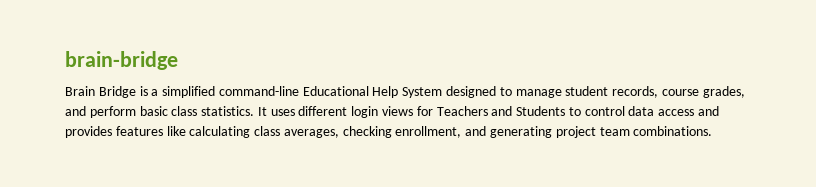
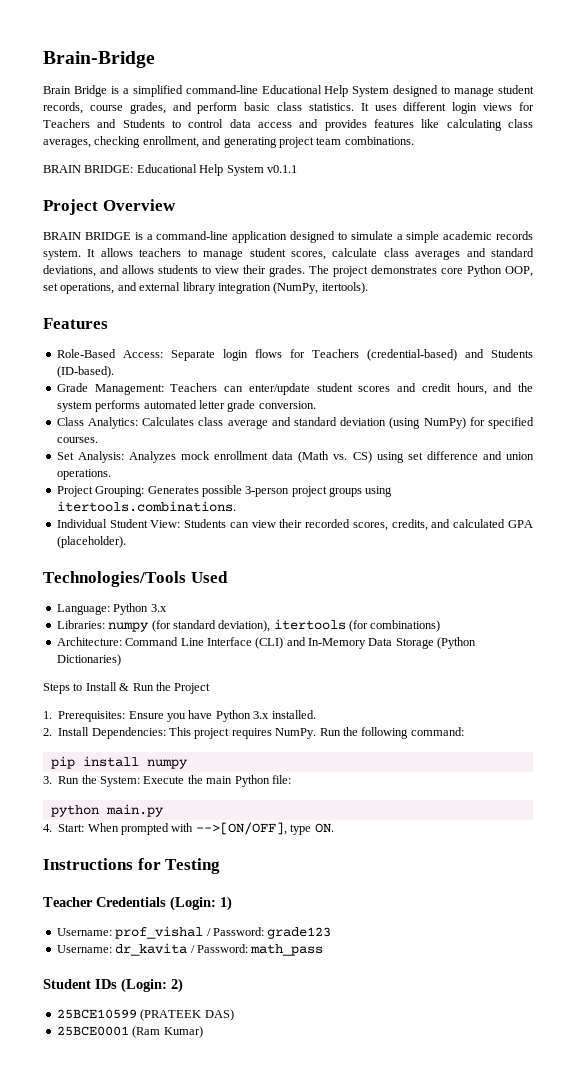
[65,51,178,70] brain-bridge -> [43,51,155,68] Brain-Bridge
(713, 131) none -> [43,164,297,176] [43,199,176,215] [43,231,533,243] [43,248,534,260] [43,265,533,277] [43,282,368,294] [43,318,108,329] [56,349,533,361] [56,366,114,378] [56,383,533,395] [56,400,316,412] [56,417,534,429] [56,437,98,443] [56,451,535,463] [56,469,111,480] [56,485,393,497] [56,501,236,512] [56,519,533,531] [56,536,126,548] [43,571,228,587] [56,603,167,615] [56,619,441,632] [56,637,477,649] [56,654,121,666] [43,682,211,694] [43,710,316,722] [43,727,464,739] [50,756,188,769] [43,775,291,787] [50,804,164,817] [43,822,334,835] [43,858,221,874] [43,896,232,911] [56,926,332,939] [56,943,324,956] [43,978,183,993] [56,1009,234,1021] [56,1026,203,1038] // BRAIN BRIDGE: Educational Help System v0.1.1 // Project Overview // BRAIN BRIDGE is a command-line application designed to simulate a simple academic records system. It allows teachers to manage student scores, calculate class averages and standard deviations, and allows students to view their grades. The project demonstrates core Python OOP, set operations, and external library integration (NumPy, itertools). // Features // Role-Based Access: Separate login flows for Teachers (credential-based) and Students (ID-based). // Grade Management: Teachers can enter/update student scores and credit hours, and the system performs automated letter grade conversion. // Class Analytics: Calculates class average and standard deviation (using NumPy) for specified courses. // Set Analysis: Analyzes mock enrollment data (Math vs. CS) using set difference and union operations. // Project Grouping: Generates possible 3-person project groups using itertools.combinations. // Individual Student View: Students can view their recorded scores, credits, and calculated GPA (placeholder). // Technologies/Tools Used // Language: Python 3.x // Libraries: numpy (for standard deviation), itertools (for combinations) // Architecture: Command Line Interface (CLI) and In-Memory Data Storage (Python Dictionaries) // Steps to Install & Run the Project // 1. Prerequisites: Ensure you have Python 3.x installed. // 2. Install Dependencies: This project requires NumPy. Run the following command: // pip install numpy // 3. Run the System: Execute the main Python file: // python main.py // 4. Start: When prompted with -->[ON/OFF], type ON. // Instructions for Testing // Teacher Credentials (Login: 1) // Username: prof_vishal / Password: grade123 // Username: dr_kavita / Password: math_pass // Student IDs (Login: 2) // 25BCE10599 (PRATEEK DAS) // 25BCE0001 (Ram Kumar)

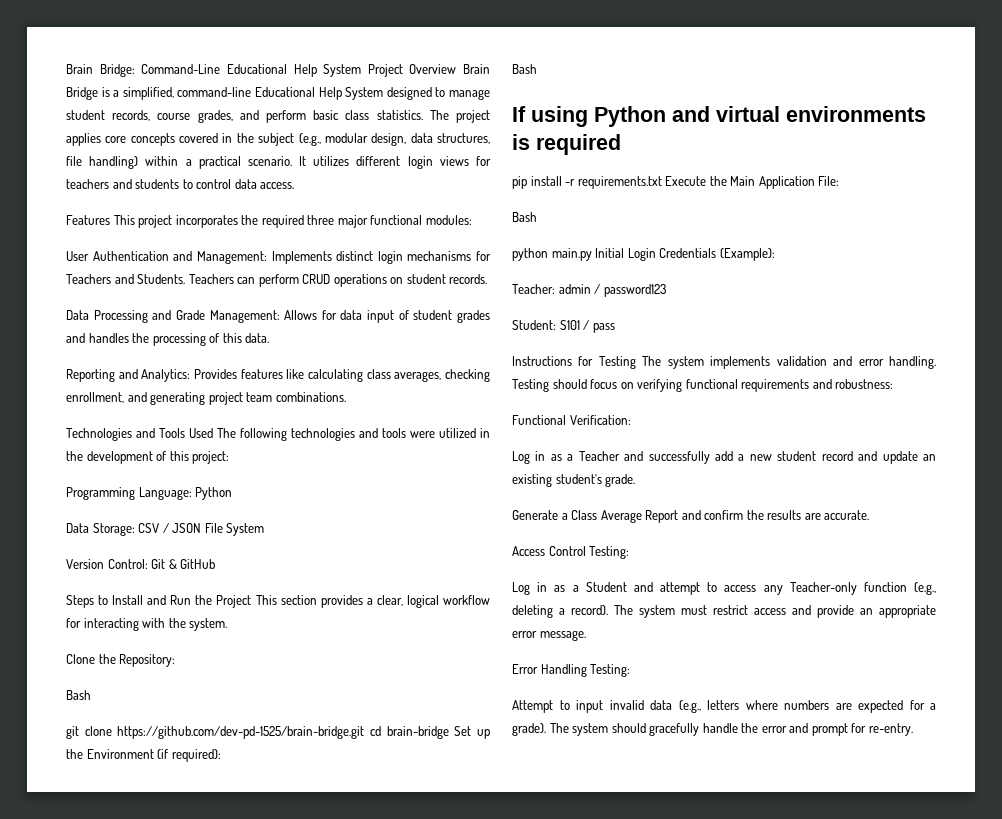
[43,51,155,68] Brain-Bridge // -> [66,64,457,77] Brain Bridge: Command-Line Educational Help System Project Overview
[132,85,183,97] simplified -> [122,87,174,100] simplified,
[360,102,535,114] [43,119,367,131] It uses different login views for Teachers and Students to control data access and provides -> [429,110,490,123] [66,133,491,146] [66,156,492,169] [66,179,295,189] [66,215,472,228] [66,251,491,264] [66,274,488,287] [66,310,490,323] [66,333,270,346] [66,369,237,382] The project applies core concepts covered in the subject (e.g., modular design, data structures, file handling) within a practical scenario. It utilizes different login views for teachers and students to control data access. // Features This project incorporates the required three major functional modules: // User Authentication and Management: Implements distinct login mechanisms for Teachers and Students. Teachers can perform CRUD operations on student records. // Data Processing and Grade Management: Allows for data input of student grades and handles the processing of this data. // Reporting and Analytics: Provides
[43,164,297,176] [43,199,176,215] [43,231,533,243] [43,248,534,260] [43,265,533,277] [43,282,368,294] [43,318,108,329] [56,349,533,361] [56,366,114,378] [56,383,533,395] [56,400,316,412] [56,417,534,429] [56,437,98,443] [56,451,535,463] [56,469,111,480] [56,485,393,497] [56,501,236,512] [56,519,533,531] [56,536,126,548] [43,571,228,587] [56,603,167,615] [56,619,441,632] [56,637,477,649] [56,654,121,666] BRAIN BRIDGE: Educational Help System v0.1.1 // Project Overview // BRAIN BRIDGE is a command-line application designed to simulate a simple academic records system. It allows teachers to manage student scores, calculate class averages and standard deviations, and allows students to view their grades. The project demonstrates core Python OOP, set operations, and external library integration (NumPy, itertools). // Features // Role-Based Access: Separate login flows for Teachers (credential-based) and Students (ID-based). // Grade Management: Teachers can enter/update student scores and credit hours, and the system performs automated letter grade conversion. // Class Analytics: Calculates class average and standard deviation (using NumPy) for specified courses. // Set Analysis: Analyzes mock enrollment data (Math vs. CS) using set difference and union operations. // Project Grouping: Generates possible 3-person project groups using itertools.combinations. // Individual Student View: Students can view their recorded scores, credits, and calculated GPA (placeholder). // Technologies/Tools Used // Language: Python 3.x // Libraries: numpy (for standard deviation), itertools (for combinations) // Architecture: Command Line Interface (CLI) and In-Memory Data Storage (Python Dictionaries) -> [66,428,490,441] [66,451,230,464] [66,487,233,500] [66,523,265,536] [66,559,216,569] Technologies and Tools Used The following technologies and tools were utilized in the development of this project: // Programming Language: Python // Data Storage: CSV / JSON File System // Version Control: Git & GitHub
[119,683,130,691] & -> [147,595,167,605] and
[43,710,316,722] [43,727,464,739] [50,756,188,769] [43,775,291,787] [50,804,164,817] [43,822,334,835] [43,858,221,874] [43,896,232,911] [56,926,332,939] [56,943,324,956] [43,978,183,993] [56,1009,234,1021] [56,1026,203,1038] // 1. Prerequisites: Ensure you have Python 3.x installed. // 2. Install Dependencies: This project requires NumPy. Run the following command: // pip install numpy // 3. Run the System: Execute the main Python file: // python main.py // 4. Start: When prompted with -->[ON/OFF], type ON. // Instructions for Testing // Teacher Credentials (Login: 1) // Username: prof_vishal / Password: grade123 // Username: dr_kavita / Password: math_pass // Student IDs (Login: 2) // 25BCE10599 (PRATEEK DAS) // 25BCE0001 (Ram Kumar) -> [255,595,490,608] [66,618,228,631] [66,654,176,667] [66,690,91,700] [66,726,490,739] [66,749,221,762] [512,64,537,74] [512,106,926,127] [512,134,621,155] [512,176,840,189] [512,212,537,222] [512,248,775,261] [512,284,666,297] [512,320,615,333] [512,356,937,369] [512,379,894,392] [512,415,631,425] [512,451,936,464] [512,474,636,487] [512,510,870,523] [512,546,630,559] [512,582,936,595] [512,605,936,618] [512,630,586,641] [512,664,631,677] [512,700,936,713] [512,723,913,736] This section provides a clear, logical workflow for interacting with the system. // Clone the Repository: // Bash // git clone https://github.com/dev-pd-1525/brain-bridge.git cd brain-bridge Set up the Environment (if required): // Bash // If using Python and virtual environments is required // pip install -r requirements.txt Execute the Main Application File: // Bash // python main.py Initial Login Credentials (Example): // Teacher: admin / password123 // Student: S101 / pass // Instructions for Testing The system implements validation and error handling. Testing should focus on verifying functional requirements and robustness: // Functional Verification: // Log in as a Teacher and successfully add a new student record and update an existing student's grade. // Generate a Class Average Report and confirm the results are accurate. // Access Control Testing: // Log in as a Student and attempt to access any Teacher-only function (e.g., deleting a record). The system must restrict access and provide an appropriate error message. // Error Handling Testing: // Attempt to input invalid data (e.g., letters where numbers are expected for a grade). The system should gracefully handle the error and prompt for re-entry.

